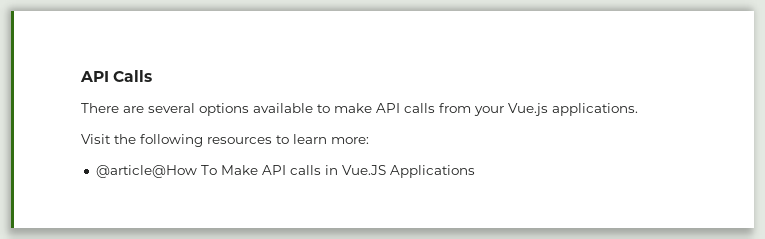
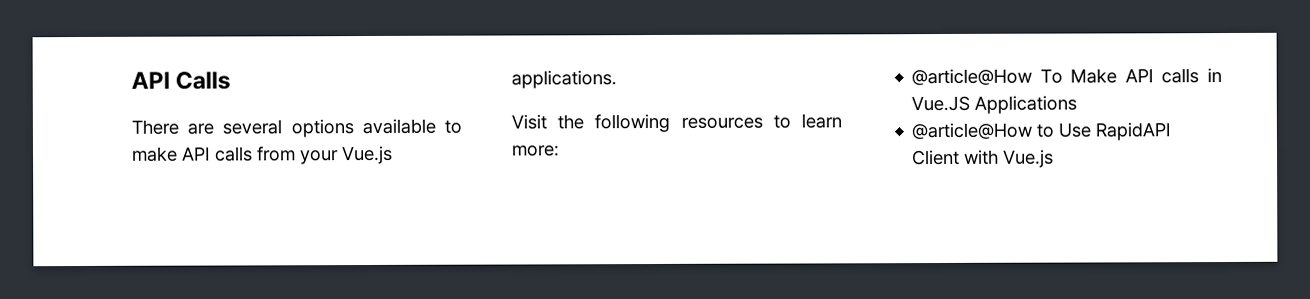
(475, 171) none -> [911,122,1172,141] [912,149,1055,168] // @article@How to Use RapidAPI Client with Vue.js

